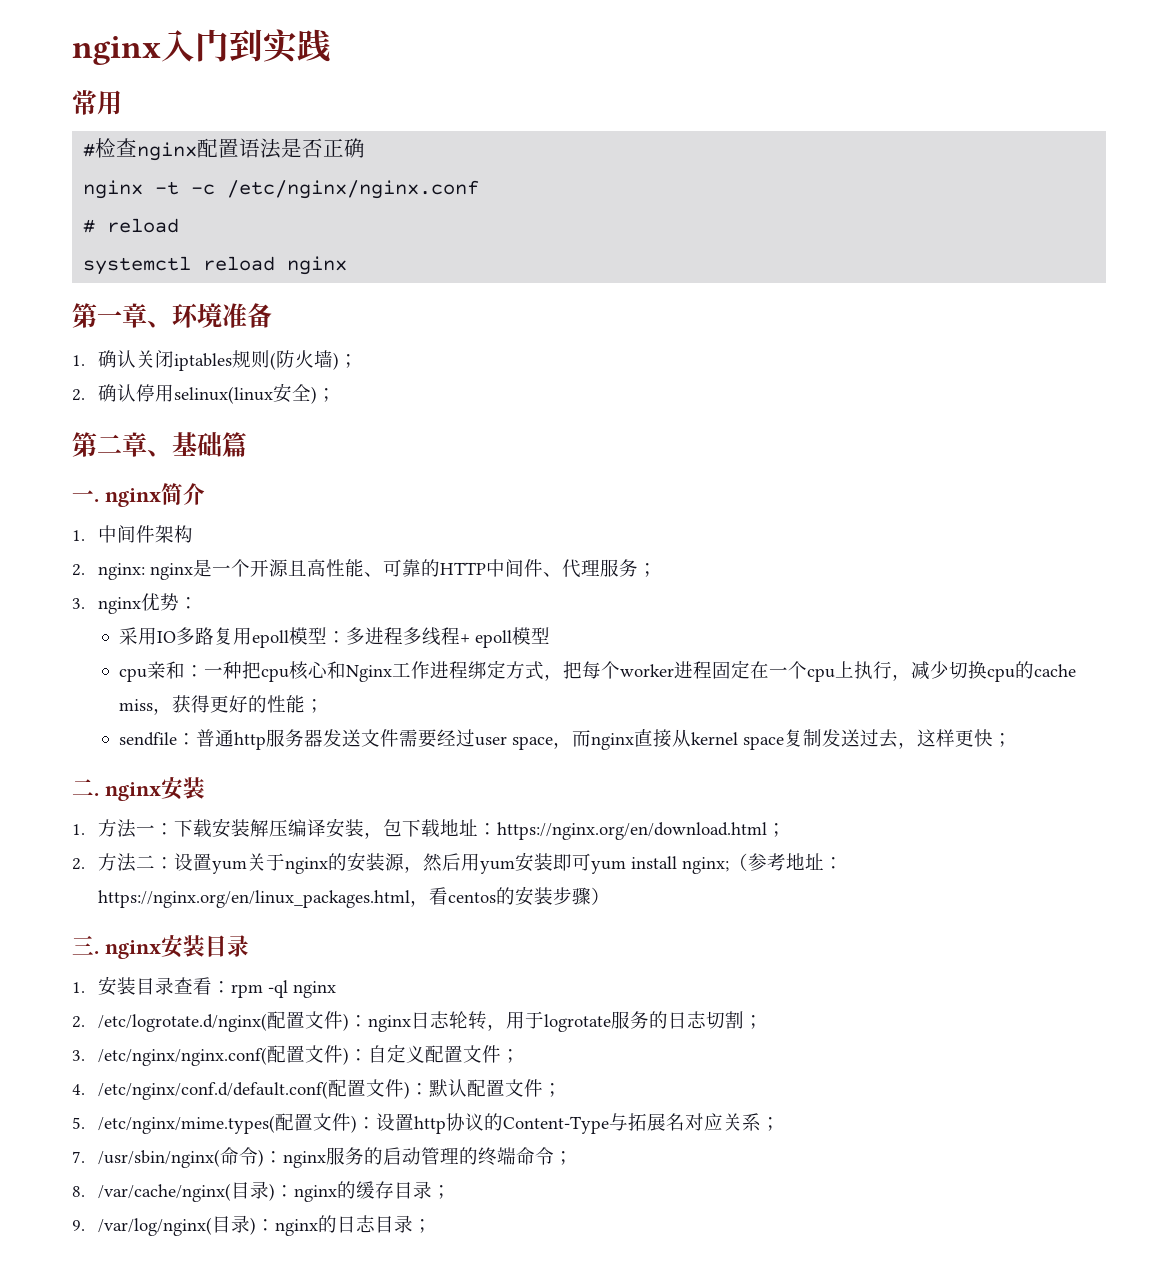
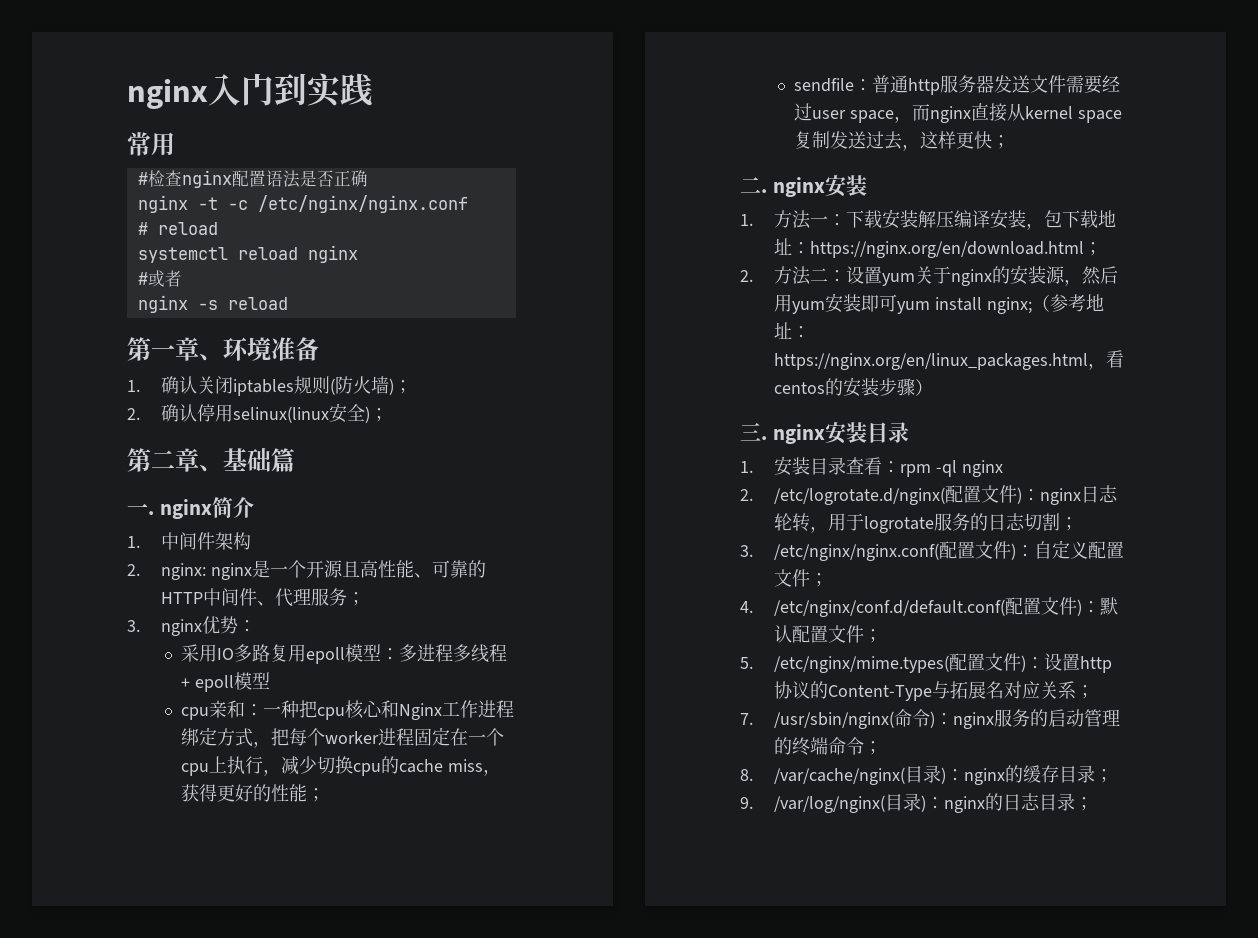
(348, 265) none -> [137,270,182,287] [137,295,288,313] // #或者 // nginx -s reload

